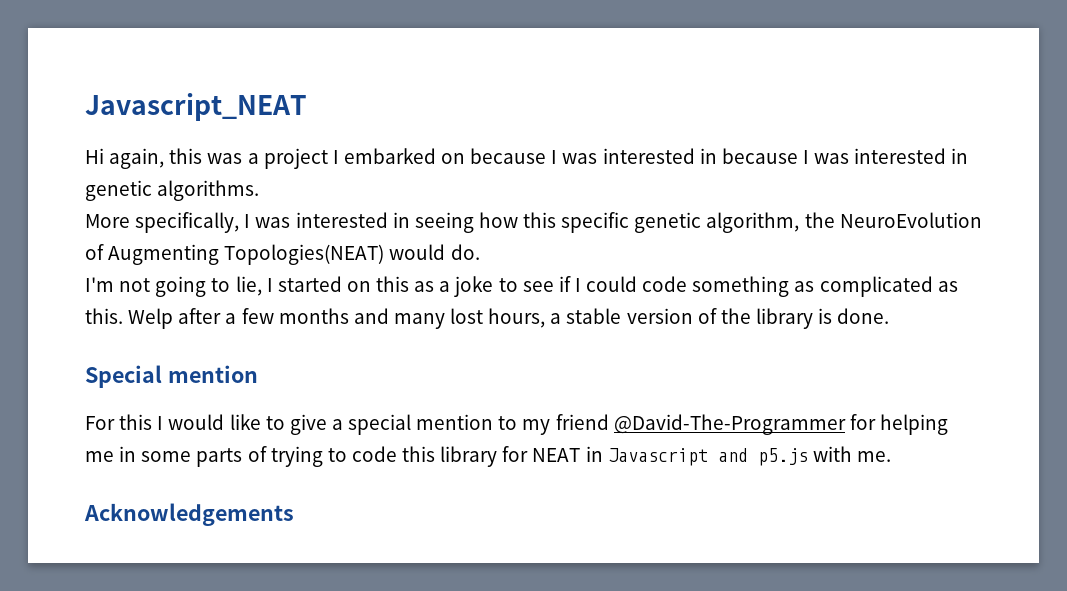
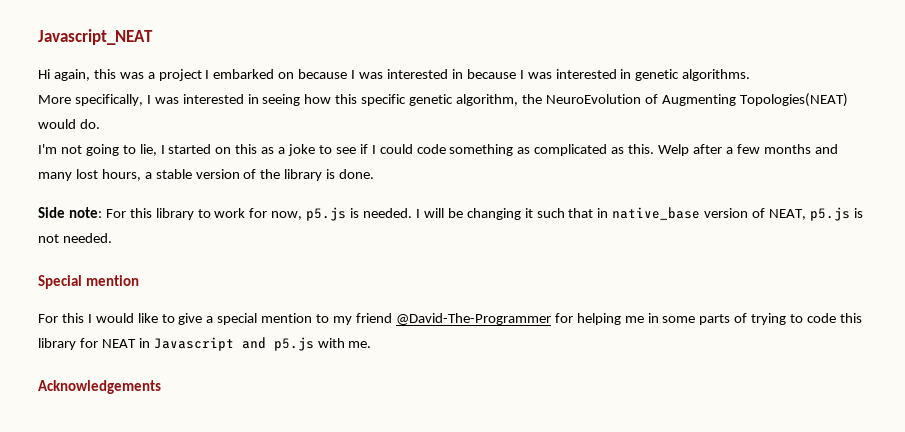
(890, 316) none -> [38,207,863,221] [38,233,112,243] // Side note: For this library to work for now, p5.js is needed. I will be changing it such that in native_base version of NEAT, p5.js is not needed.

